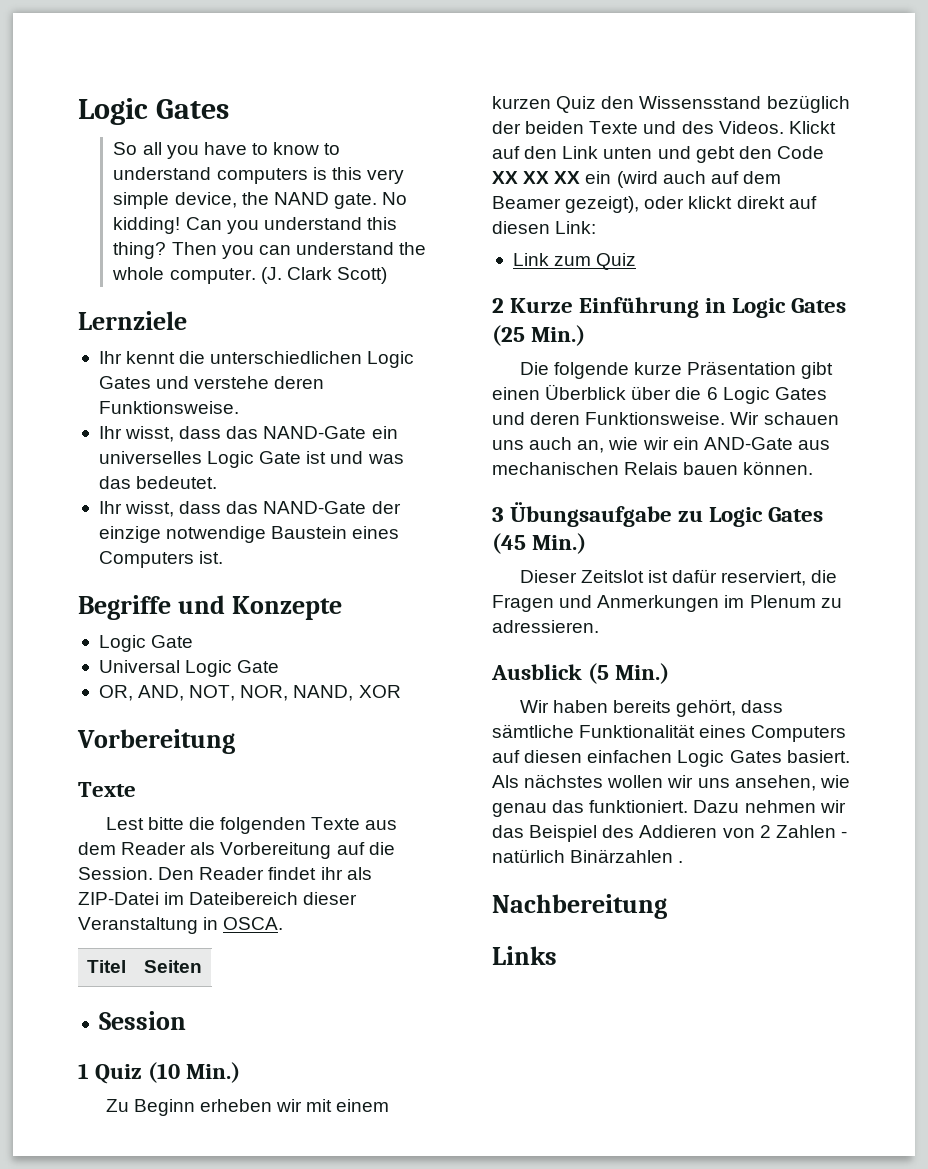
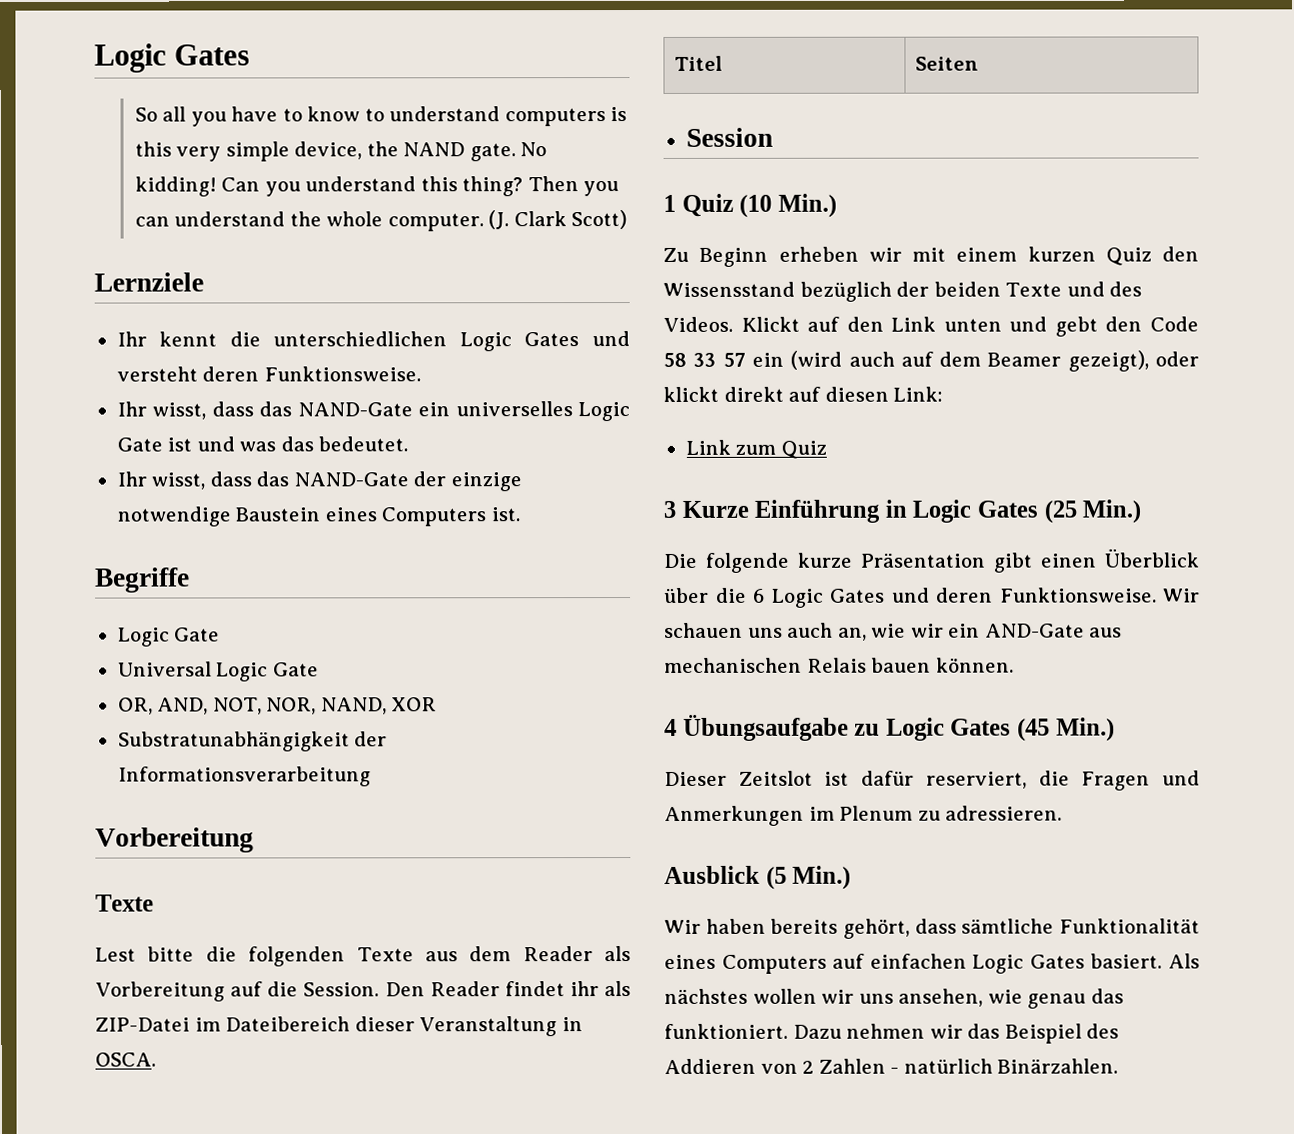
[194,376,270,389] verstehe -> [116,366,198,382] versteht
[178,595,343,620] und Konzepte -> (190, 580) none
(401, 691) none -> [117,731,388,752] [117,766,371,787] // Substratunabhängigkeit der Informationsverarbeitung
[492,171,581,184] XX XX XX -> [663,352,746,367] 58 33 57
[492,298,504,313] 2 -> [663,500,676,518] 3
[492,507,504,522] 3 -> [664,718,677,736] 4
[524,750,583,763] diesen -> (866, 961) none
[570,849,684,863] [492,894,667,919] [492,946,557,965] Binärzahlen . // Nachbereitung // Links -> [997,1058,1119,1074] Binärzahlen.

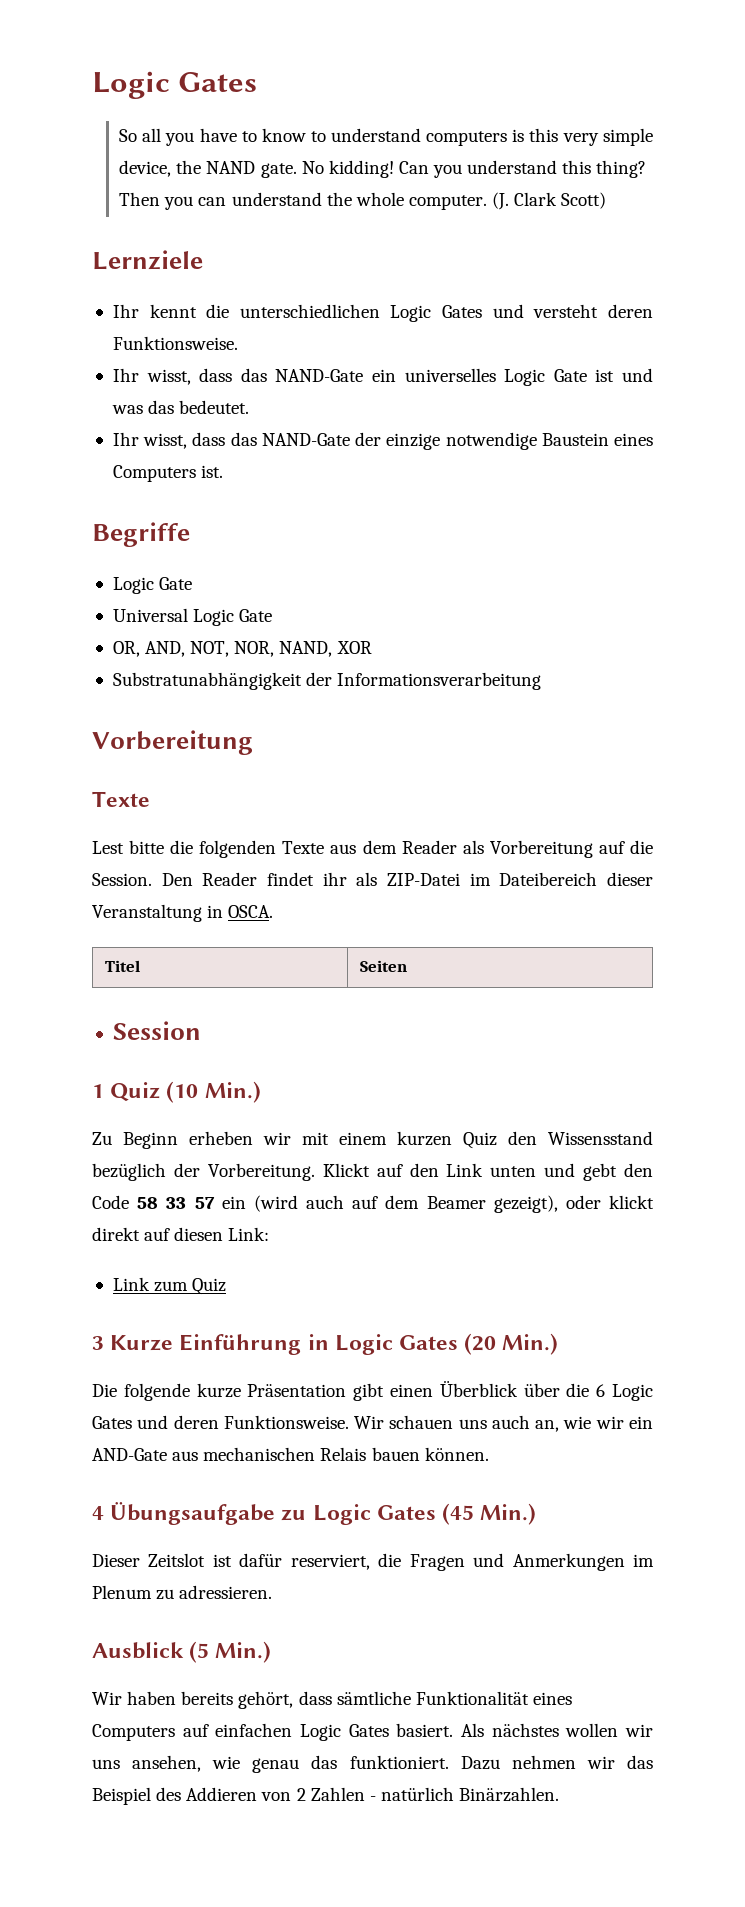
[933,281,1143,297] [663,316,733,332] beiden Texte und des Videos. -> [207,1163,315,1181] Vorbereitung.
[1043,500,1077,524] (25 -> [464,1333,497,1355] (20

